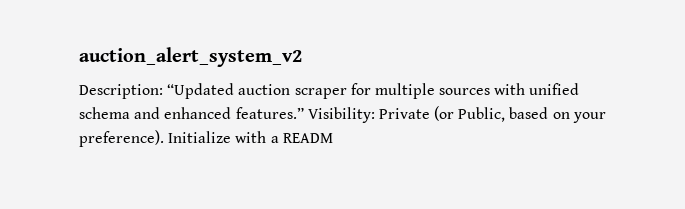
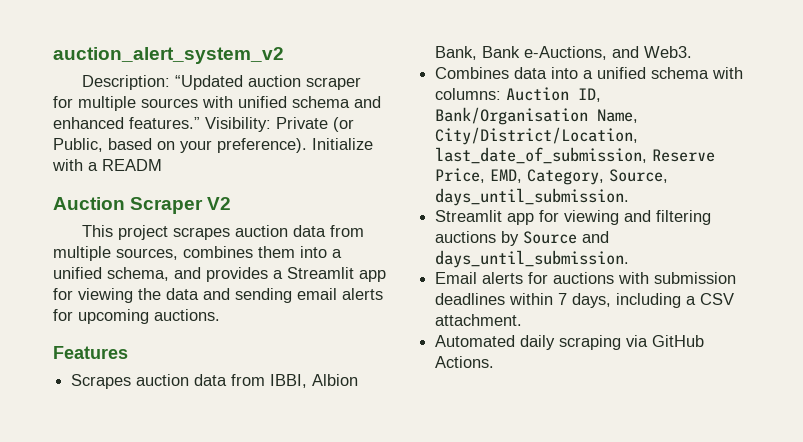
(333, 138) none -> [53,197,232,214] [82,225,365,240] [53,246,342,261] [53,267,386,282] [53,288,383,303] [53,309,220,324] [53,346,128,359] [71,374,359,389] [435,46,693,60] [435,67,744,79] [435,87,602,102] [435,107,639,125] [435,127,639,145] [435,147,716,164] [435,168,669,185] [435,188,630,206] [435,210,712,225] [435,231,610,246] [435,250,630,268] [435,272,737,284] [435,293,735,308] [435,314,523,326] [435,335,705,350] [435,356,495,368] // Auction Scraper V2 // This project scrapes auction data from multiple sources, combines them into a unified schema, and provides a Streamlit app for viewing the data and sending email alerts for upcoming auctions. // Features // Scrapes auction data from IBBI, Albion Bank, Bank e-Auctions, and Web3. // Combines data into a unified schema with columns: Auction ID, Bank/Organisation Name, City/District/Location, last_date_of_submission, Reserve Price, EMD, Category, Source, days_until_submission. // Streamlit app for viewing and filtering auctions by Source and days_until_submission. // Email alerts for auctions with submission deadlines within 7 days, including a CSV attachment. // Automated daily scraping via GitHub Actions.

